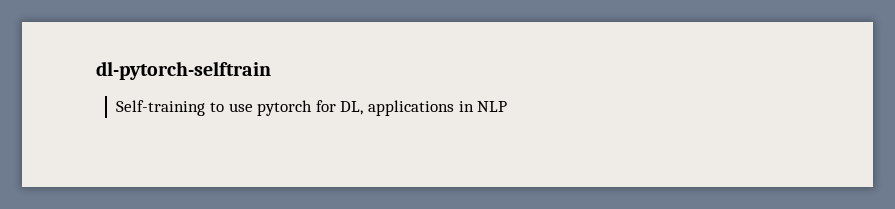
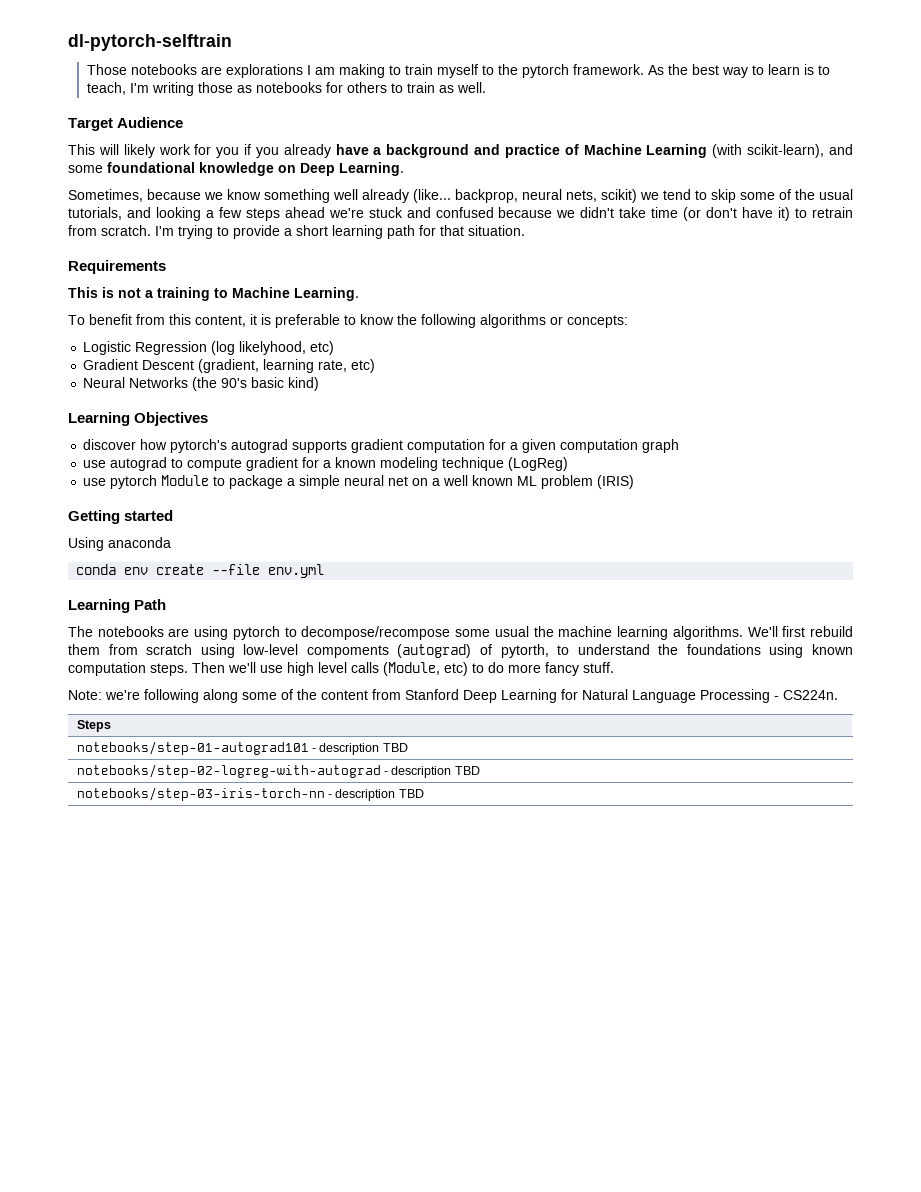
[116,100,508,116] Self-training to use pytorch for DL, applications in NLP -> [87,64,831,78] [87,82,487,96] [68,117,184,131] [68,144,854,158] [68,162,404,176] [68,189,853,203] [68,207,854,221] [68,225,525,239] [68,260,166,274] [68,287,359,301] [68,314,628,328] [83,341,335,355] [83,359,376,373] [83,377,320,391] [68,412,209,426] [83,439,680,453] [83,457,569,471] [83,475,635,489] [68,510,174,524] [68,537,171,551] [76,564,325,578] [68,599,167,613] [68,626,854,640] [68,644,853,658] [68,662,614,676] [68,689,838,703] [76,720,111,732] [76,741,408,755] [76,764,480,778] [76,787,424,801] Those notebooks are explorations I am making to train myself to the pytorch framework. As the best way to learn is to teach, I'm writing those as notebooks for others to train as well. // Target Audience // This will likely work for you if you already have a background and practice of Machine Learning (with scikit-learn), and some foundational knowledge on Deep Learning. // Sometimes, because we know something well already (like... backprop, neural nets, scikit) we tend to skip some of the usual tutorials, and looking a few steps ahead we're stuck and confused because we didn't take time (or don't have it) to retrain from scratch. I'm trying to provide a short learning path for that situation. // Requirements // This is not a training to Machine Learning. // To benefit from this content, it is preferable to know the following algorithms or concepts: // Logistic Regression (log likelyhood, etc) // Gradient Descent (gradient, learning rate, etc) // Neural Networks (the 90's basic kind) // Learning Objectives // discover how pytorch's autograd supports gradient computation for a given computation graph // use autograd to compute gradient for a known modeling technique (LogReg) // use pytorch Module to package a simple neural net on a well known ML problem (IRIS) // Getting started // Using anaconda // conda env create --file env.yml // Learning Path // The notebooks are using pytorch to decompose/recompose some usual the machine learning algorithms. We'll first rebuild them from scratch using low-level compoments (autograd) of pytorth, to understand the foundations using known computation steps. Then we'll use high level calls (Module, etc) to do more fancy stuff. // Note: we're following along some of the content from Stanford Deep Learning for Natural Language Processing - CS224n. // Steps // notebooks/step-01-autograd101 - description TBD // notebooks/step-02-logreg-with-autograd - description TBD // notebooks/step-03-iris-torch-nn - description TBD

